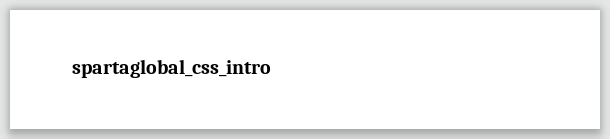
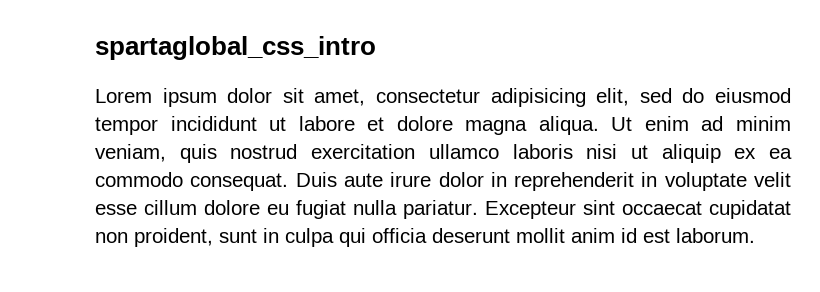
(271, 68) none -> [95,88,792,107] [95,116,791,135] [95,144,793,163] [95,172,791,191] [95,200,791,219] [95,228,755,247] // Lorem ipsum dolor sit amet, consectetur adipisicing elit, sed do eiusmod tempor incididunt ut labore et dolore magna aliqua. Ut enim ad minim veniam, quis nostrud exercitation ullamco laboris nisi ut aliquip ex ea commodo consequat. Duis aute irure dolor in reprehenderit in voluptate velit esse cillum dolore eu fugiat nulla pariatur. Excepteur sint occaecat cupidatat non proident, sunt in culpa qui officia deserunt mollit anim id est laborum.

